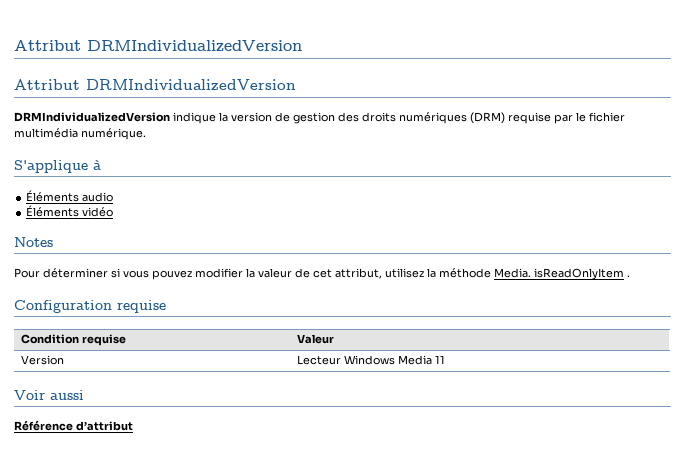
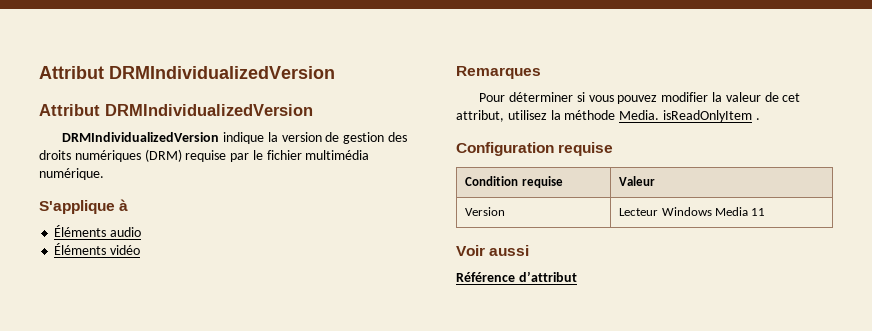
[14,237,53,247] Notes -> [456,66,541,79] Remarques

